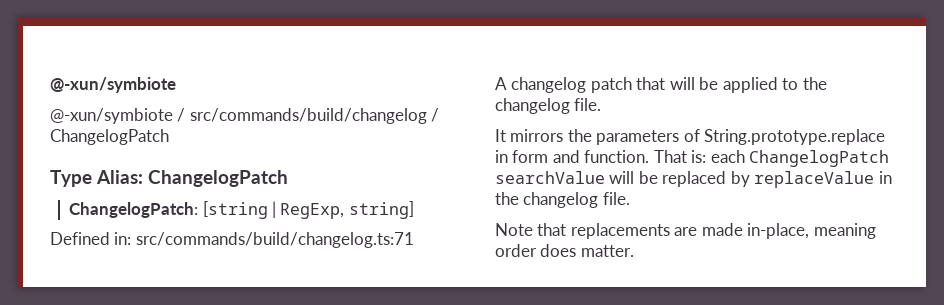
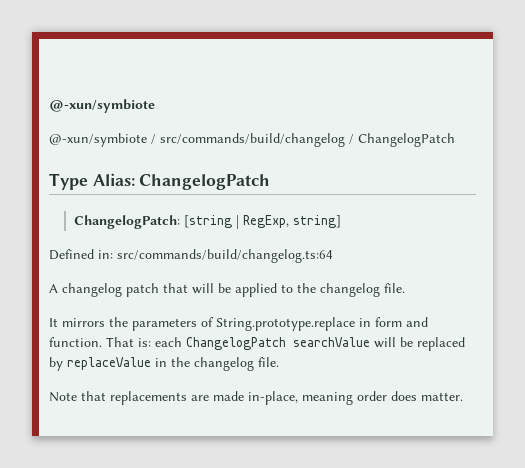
[135,232,414,248] src/commands/build/changelog.ts:71 -> [117,249,333,263] src/commands/build/changelog.ts:64

